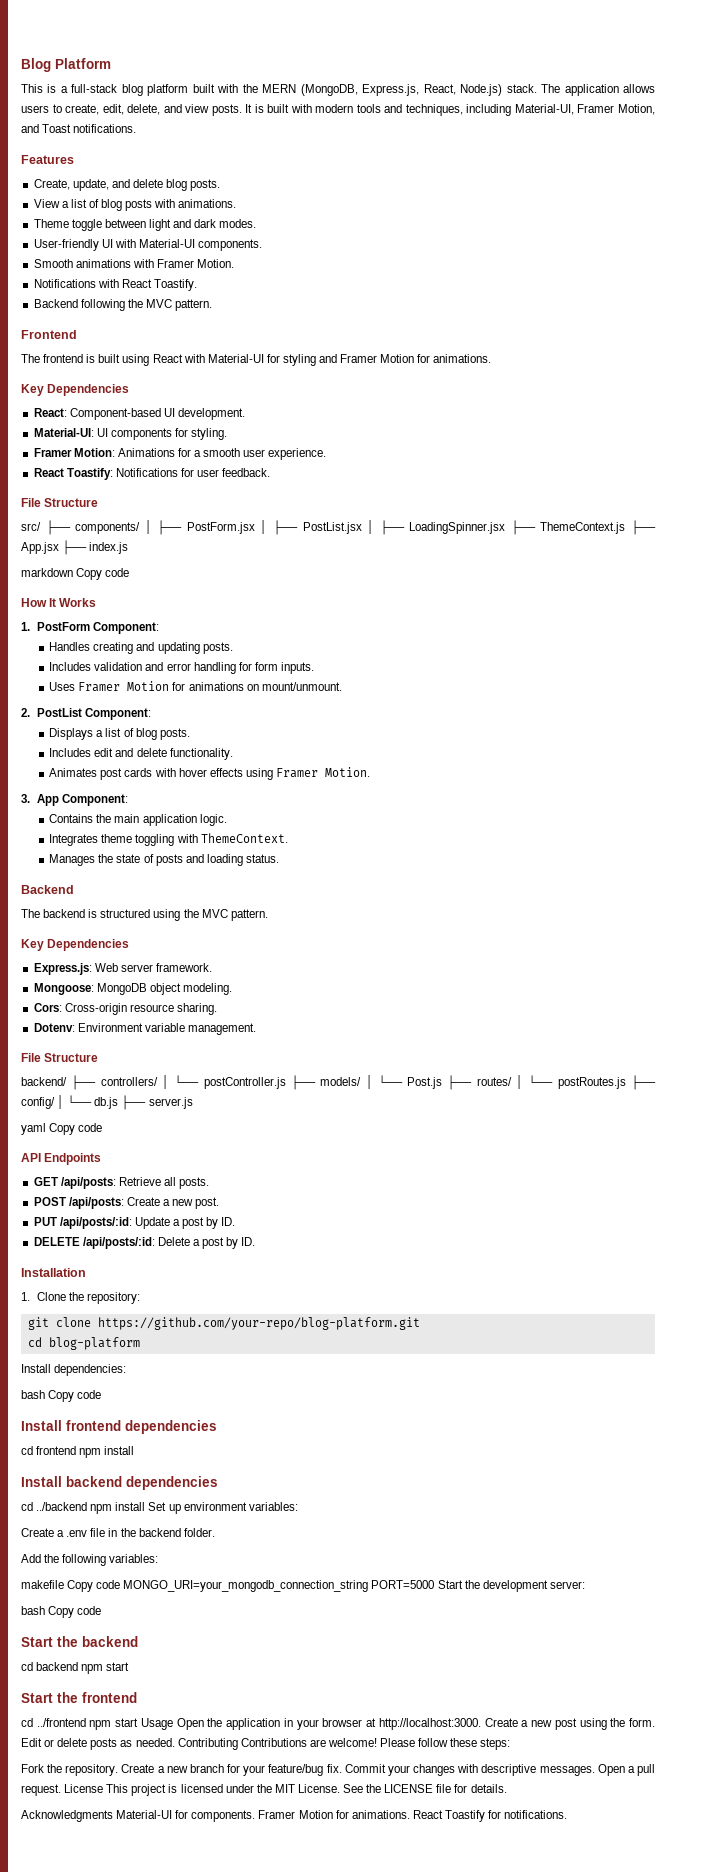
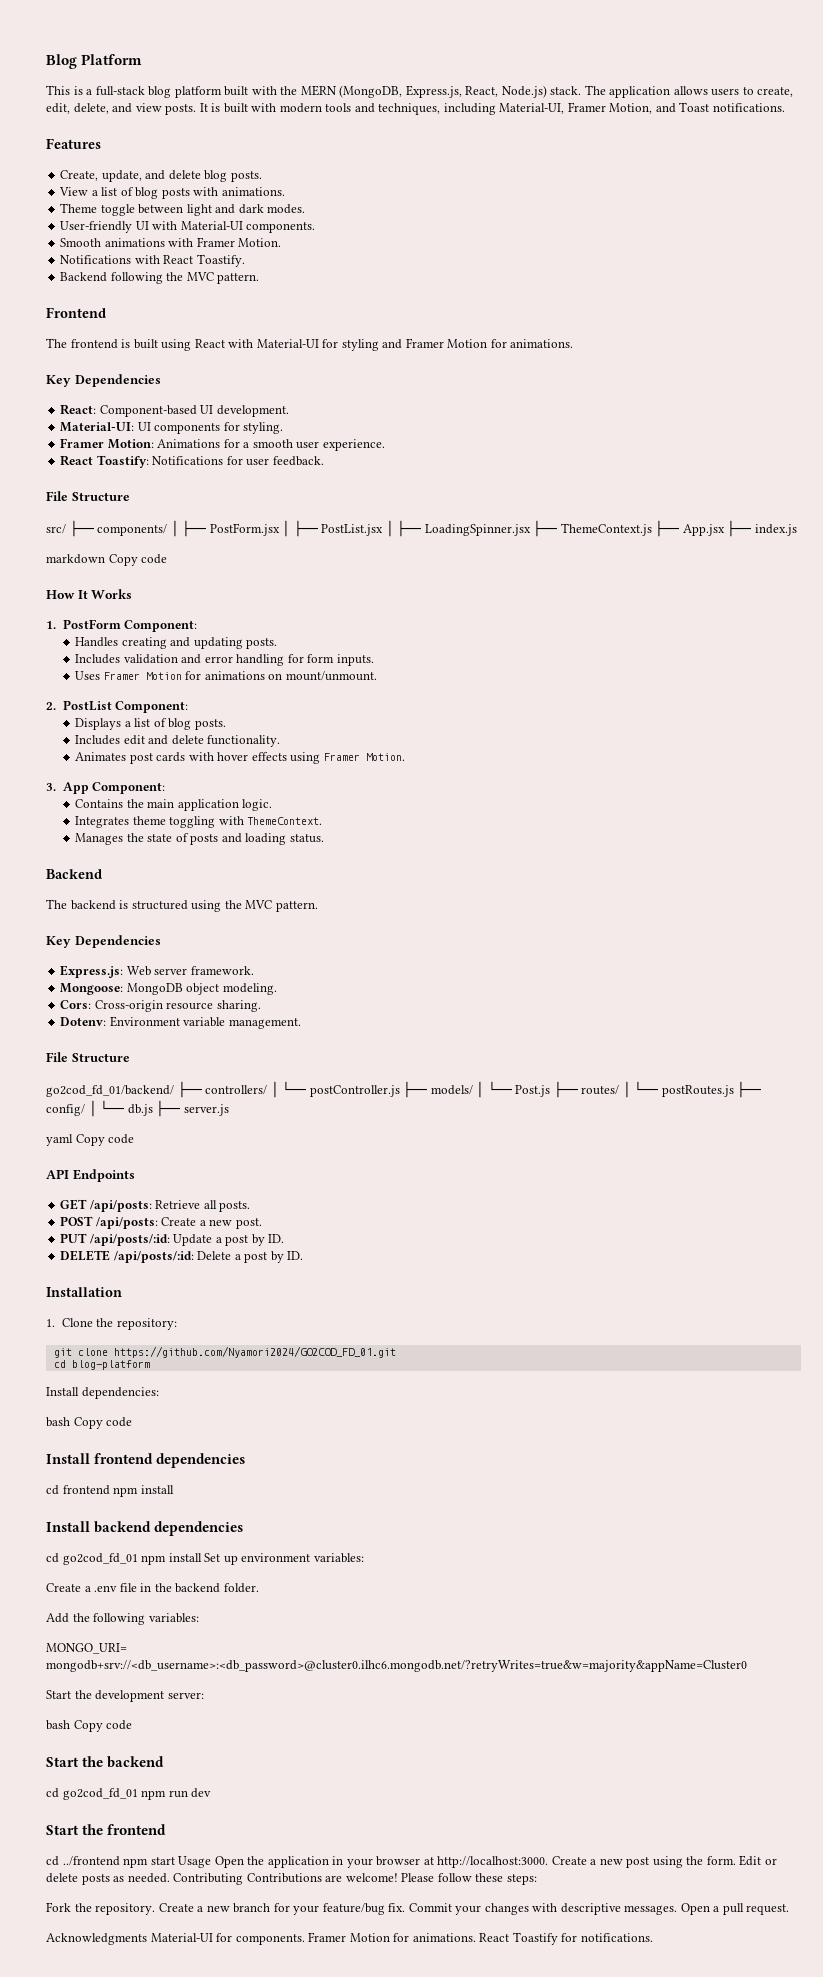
[21,1077,67,1086] backend/ -> [46,1085,174,1097] go2cod_fd_01/backend/
[97,1317,420,1330] https://github.com/your-repo/blog-platform.git -> [113,1346,396,1358] https://github.com/Nyamori2024/GO2COD_FD_01.git
[36,1502,88,1511] ../backend -> [62,1553,138,1565] go2cod_fd_01
[21,1580,435,1592] makefile Copy code MONGO_URI=your_mongodb_connection_string PORT=5000 -> [46,1643,127,1654] [46,1660,747,1672] MONGO_URI= mongodb+srv://<db_username>:<db_password>@cluster0.ilhc6.mongodb.net/?retryWrites=true&w=majority&appName=Cluster0 //
[36,1662,130,1674] backend npm start -> [62,1788,212,1800] go2cod_fd_01 npm run dev
[64,1784,507,1796] License This project is licensed under the MIT License. See the LICENSE file for details. -> (790, 1909) none

